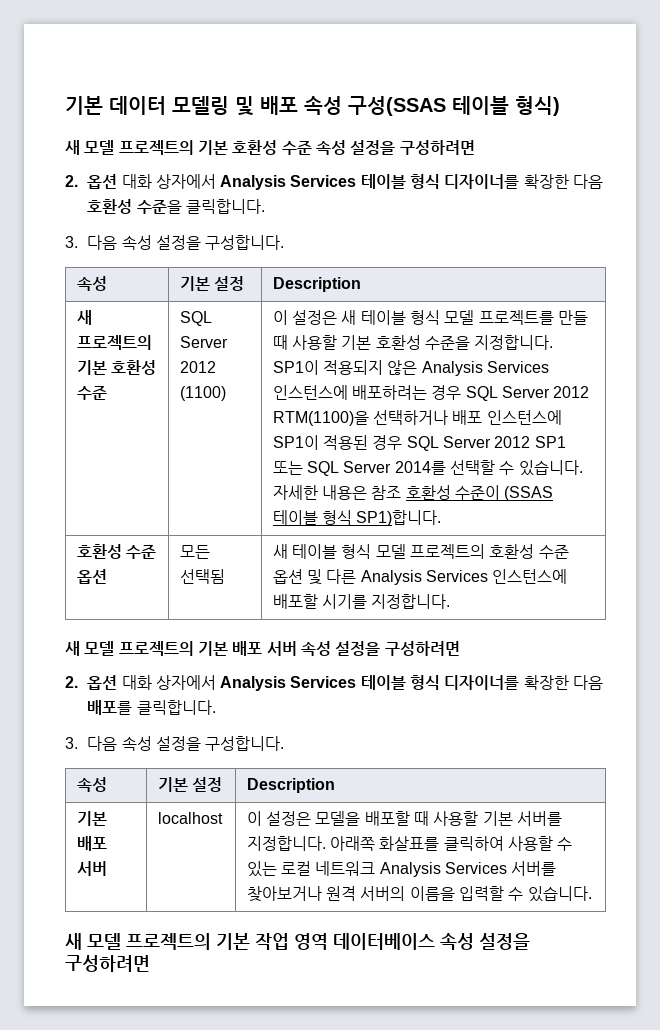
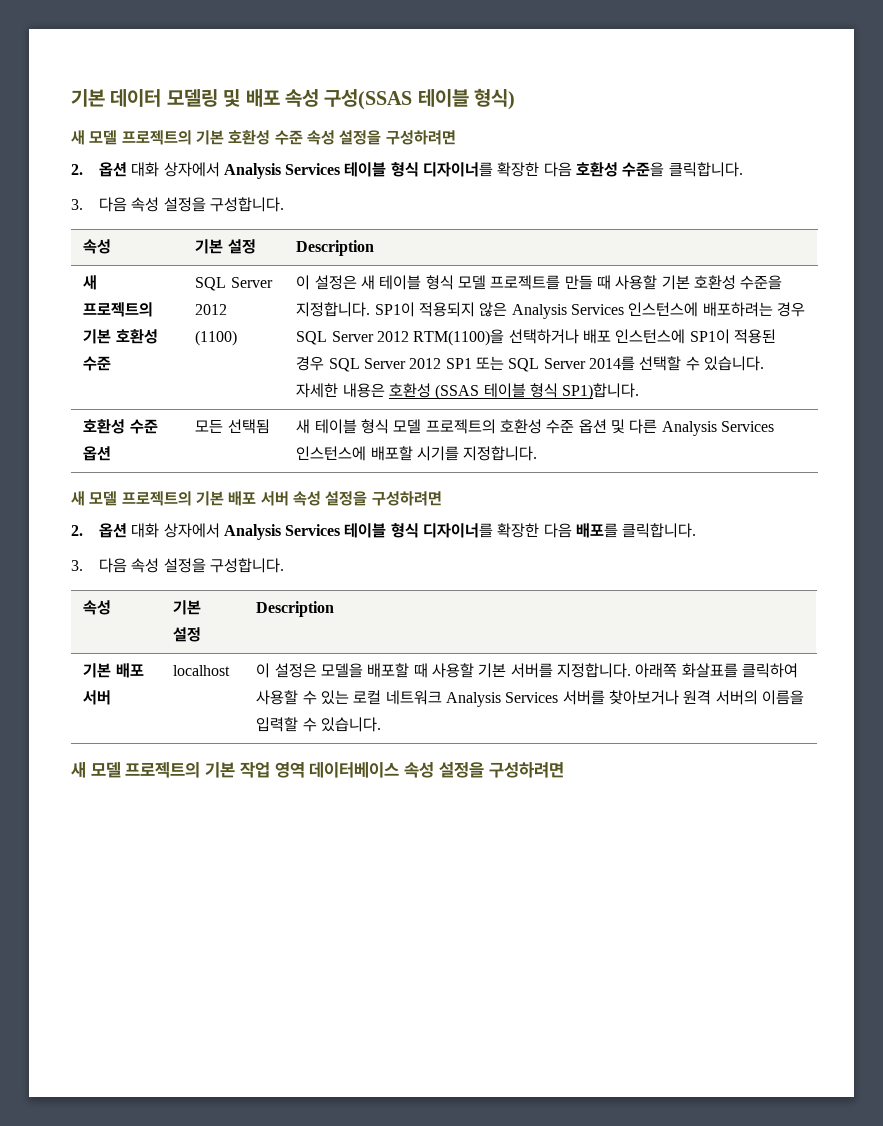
[371,485,501,500] 참조 호환성 수준이 -> [389,383,432,398] 호환성

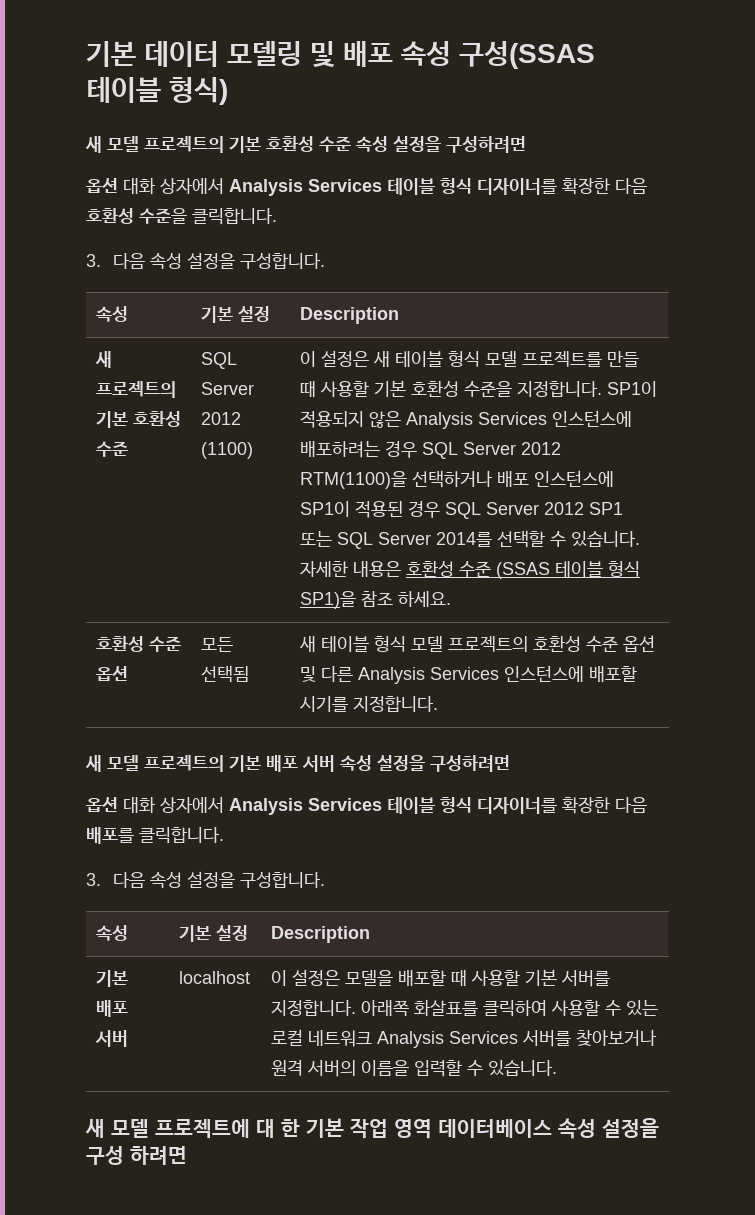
[71,164,83,175] 2. -> (526, 144) none
(432, 390) none -> [459,561,492,577] 수준
[562,383,640,400] SP1)합니다. -> [300,591,452,609] SP1)을 참조 하세요.
[71,525,83,536] 2. -> (510, 763) none
[125,762,201,778] 프로젝트의 -> [155,1119,300,1139] 프로젝트에 대 한
[488,762,564,778] 구성하려면 -> [86,1146,187,1165] 구성 하려면

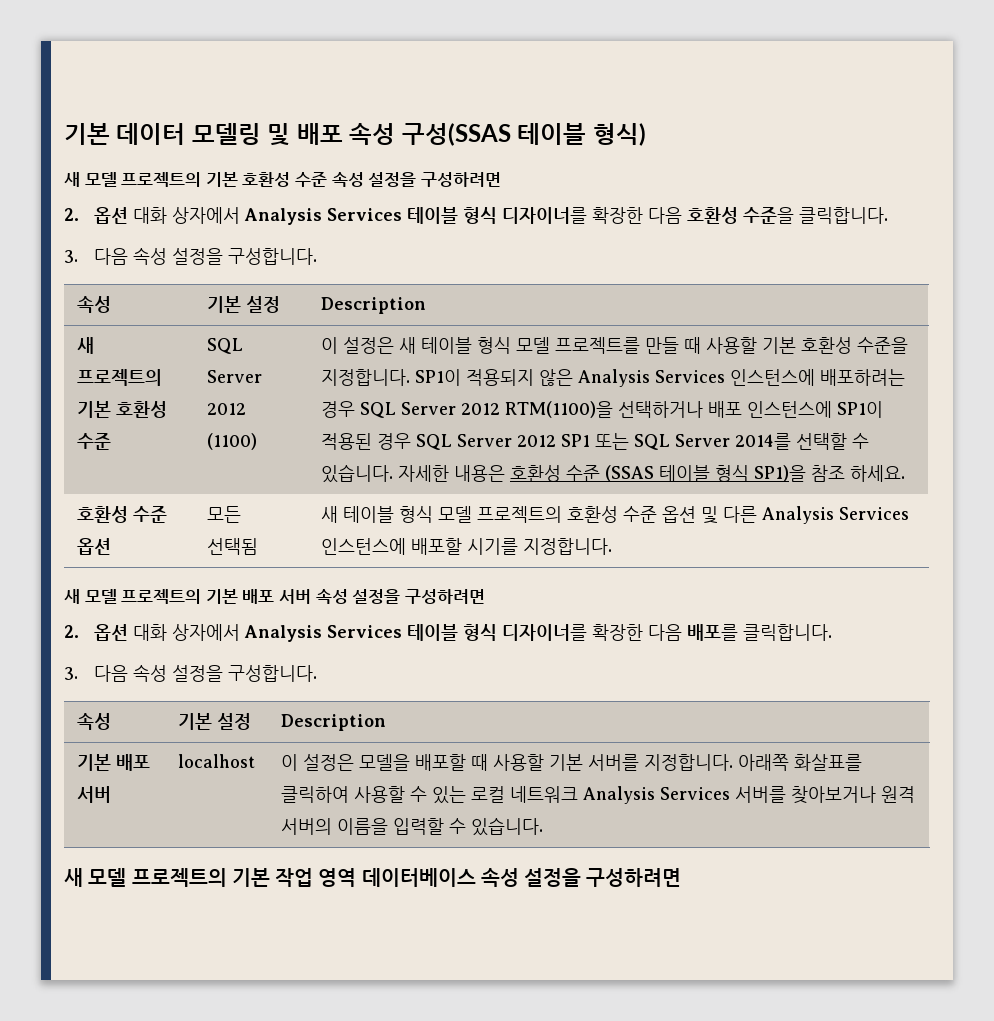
(526, 144) none -> [64,208,79,221] 2.
(510, 763) none -> [64,625,79,638] 2.
[155,1119,300,1139] 프로젝트에 대 한 -> [131,868,227,887] 프로젝트의
[86,1146,187,1165] 구성 하려면 -> [586,868,682,887] 구성하려면

